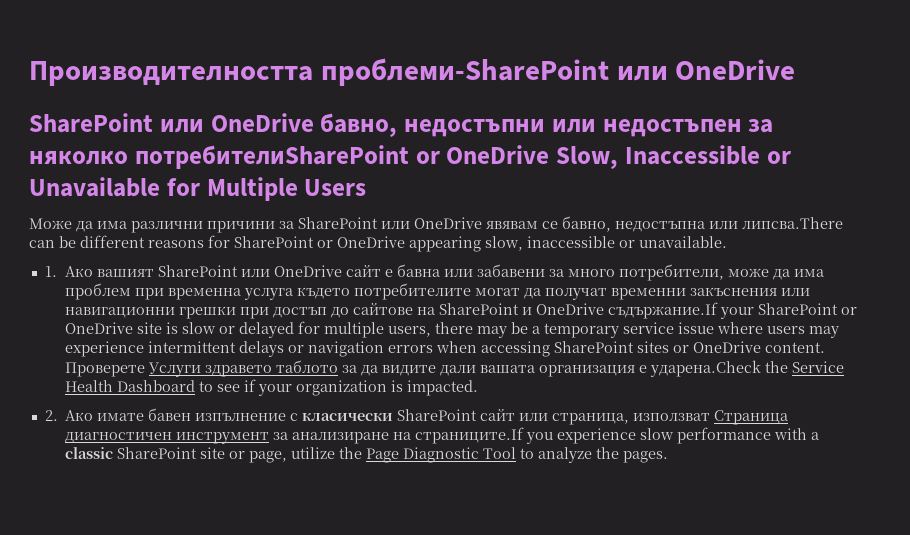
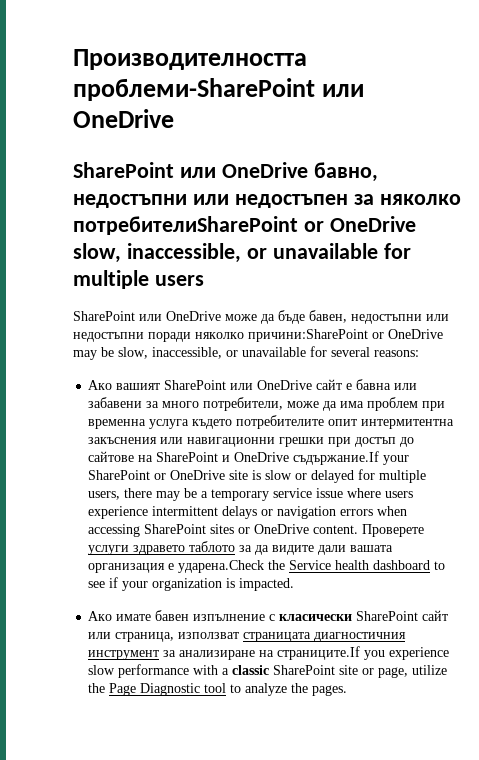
[556,145,791,169] [29,177,367,201] [29,216,843,233] [29,235,727,252] [44,266,57,277] Slow, Inaccessible or Unavailable for Multiple Users // Може да има различни причини за SharePoint или OneDrive явявам се бавно, недостъпна или липсва.There can be different reasons for SharePoint or OneDrive appearing slow, inaccessible or unavailable. // 1. -> [73,243,411,263] [73,270,204,289] [73,310,449,324] [73,329,443,342] [73,346,419,360] slow, inaccessible, or unavailable for multiple users // SharePoint или OneDrive може да бъде бавен, недостъпни или недостъпни поради няколко причини:SharePoint or OneDrive may be slow, inaccessible, or unavailable for several reasons: //
[475,288,687,300] могат да получат временни -> [328,419,455,429] опит интермитентна
[809,326,840,338] may -> (414, 494) none
[148,362,202,377] Услуги -> [88,545,130,555] услуги
[65,380,196,392] Health Dashboard -> [335,560,431,570] health dashboard
[44,410,58,421] 2. -> (295, 584) none
[714,410,789,425] [65,432,173,443] Страница диагностичен -> [243,632,407,642] страницата диагностичния
[483,447,517,459] Tool -> [204,683,227,693] tool

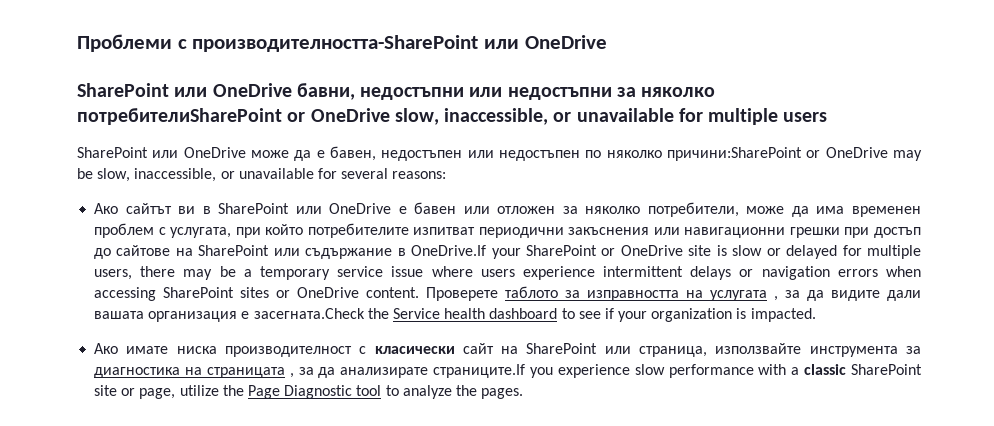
[73,49,307,70] [73,78,315,101] Производителността проблеми-SharePoint -> [77,34,479,52] Проблеми с производителността-SharePoint
[313,162,378,182] [73,194,348,208] бавно, недостъпни или недостъпен -> [296,83,612,100] бавни, недостъпни или недостъпни
[278,310,449,324] [73,332,191,342] бъде бавен, недостъпни или недостъпни поради -> [316,146,602,161] е бавен, недостъпен или недостъпен по
[116,379,418,390] [88,397,446,411] [88,415,455,429] вашият SharePoint или OneDrive сайт е бавна или забавени за много потребители, може да има проблем при временна услуга където потребителите опит интермитентна -> [125,202,921,217] [94,223,564,238] сайтът ви в SharePoint или OneDrive е бавен или отложен за няколко потребители, може да има временен проблем с услугата, при който потребителите изпитват периодични
[222,451,380,465] и OneDrive съдържание.If -> [273,245,487,259] или съдържание в OneDrive.If
[88,541,236,555] услуги здравето таблото -> [505,286,779,301] таблото за изправността на услугата ,
[178,560,265,573] ударена.Check -> [253,308,365,319] засегната.Check
[155,610,449,621] [88,632,407,642] [88,650,275,660] бавен изпълнение с класически SharePoint сайт или страница, използват страницата диагностичния инструмент за анализиране на -> [176,343,922,357] [94,367,429,378] ниска производителност с класически сайт на SharePoint или страница, използвайте инструмента за диагностика на страницата , за да анализирате

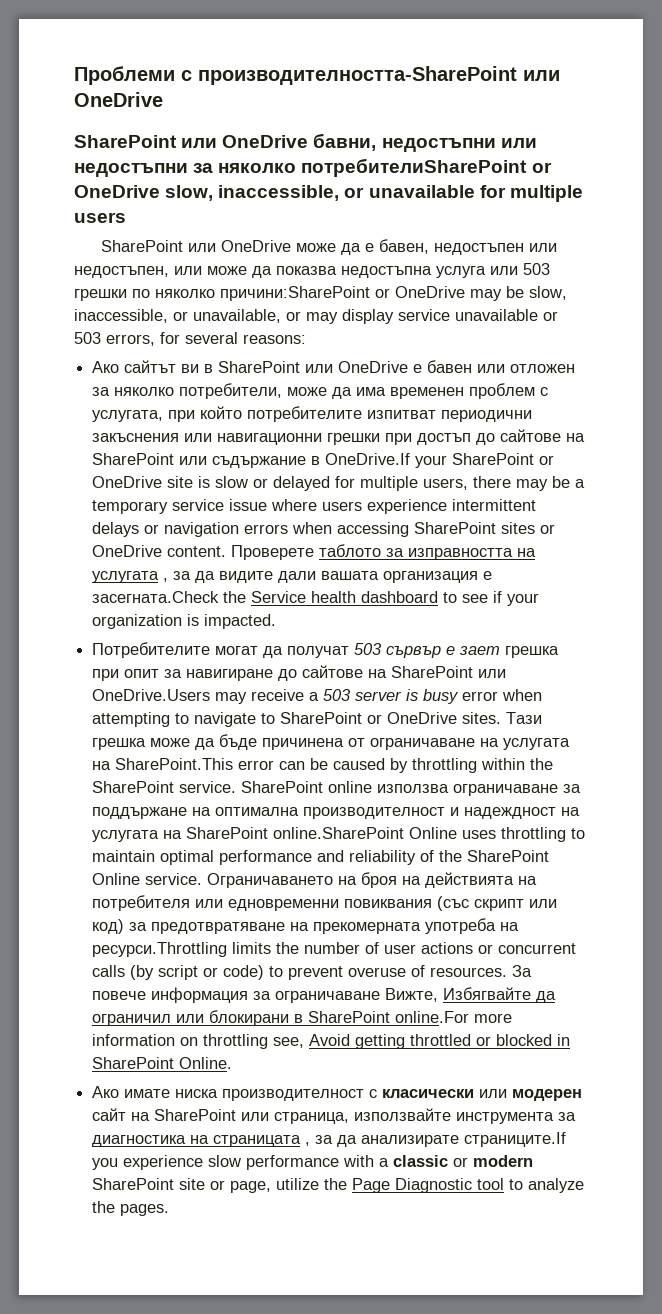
[499,150,580,161] недостъпен -> [74,263,550,278] [74,289,127,301] недостъпен, или може да показва недостъпна услуга или 503 грешки
[238,168,314,179] unavailable -> [193,309,558,324] [74,332,155,346] unavailable, or may display service unavailable or 503 errors,
(816, 315) none -> [92,642,560,658] [92,665,507,681] [92,689,543,704] [92,712,543,727] [92,734,571,750] [92,758,554,773] [92,781,582,796] [92,807,581,819] [92,827,586,842] [92,850,550,865] [92,872,538,888] [92,895,558,911] [92,918,520,934] [92,942,577,957] [92,965,533,980] [92,987,557,1003] [92,1010,513,1026] [92,1034,571,1049] [92,1057,233,1069] // Потребителите могат да получат 503 сървър е зает грешка при опит за навигиране до сайтове на SharePoint или OneDrive.Users may receive a 503 server is busy error when attempting to navigate to SharePoint or OneDrive sites. Тази грешка може да бъде причинена от ограничаване на услугата на SharePoint.This error can be caused by throttling within the SharePoint service. SharePoint online използва ограничаване за поддържане на оптимална производителност и надеждност на услугата на SharePoint online.SharePoint Online uses throttling to maintain optimal performance and reliability of the SharePoint Online service. Ограничаването на броя на действията на потребителя или едновременни повиквания (със скрипт или код) за предотвратяване на прекомерната употреба на ресурси.Throttling limits the number of user actions or concurrent calls (by script or code) to prevent overuse of resources. За повече информация за ограничаване Вижте, Избягвайте да ограничил или блокирани в SharePoint online.For more information on throttling see, Avoid getting throttled or blocked in SharePoint Online.
(455, 350) none -> [479,1089,583,1101] или модерен
(847, 369) none -> [453,1155,534,1167] or modern

